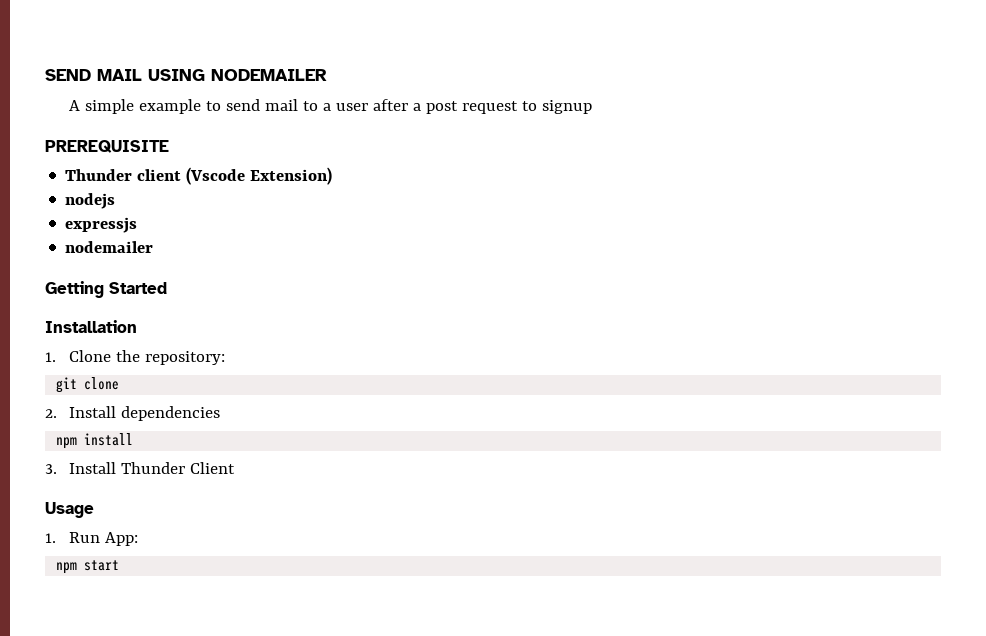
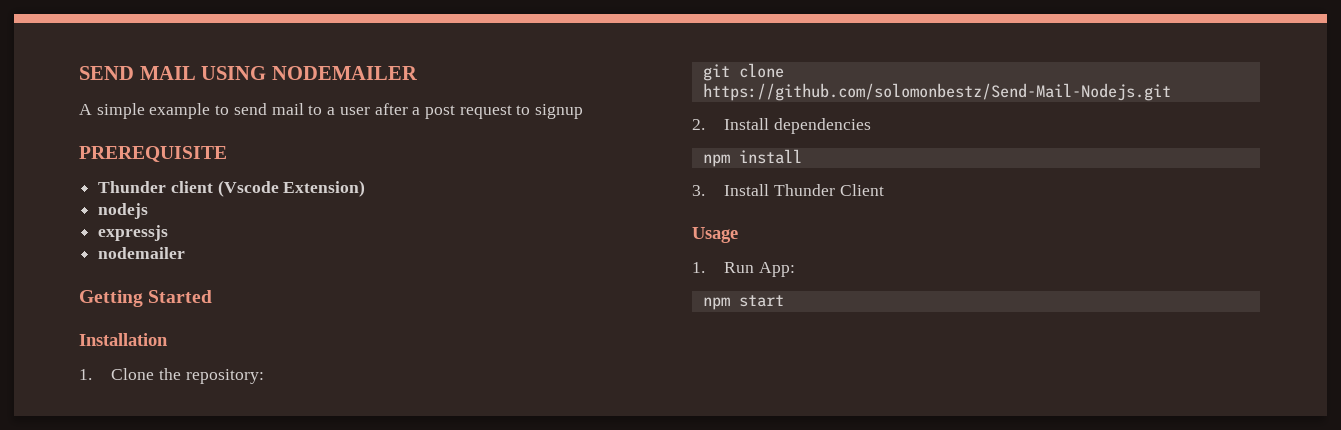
(120, 383) none -> [702,83,1171,101] https://github.com/solomonbestz/Send-Mail-Nodejs.git

